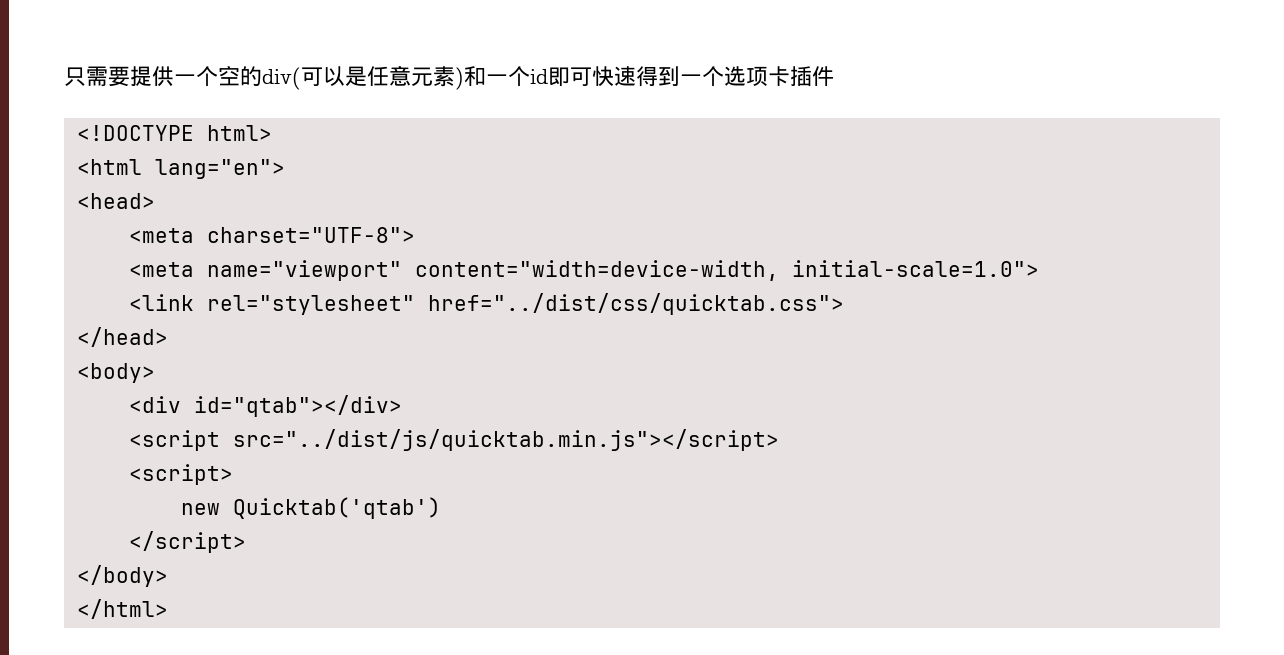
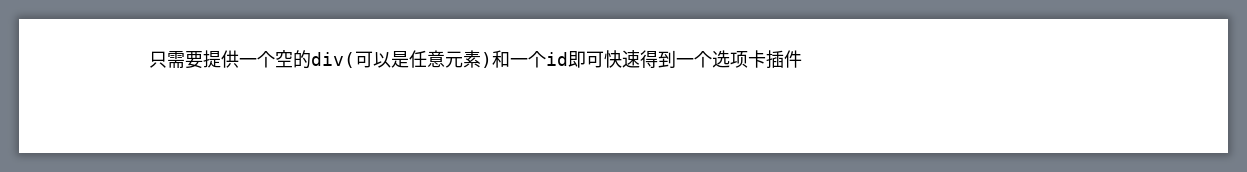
[76,125,272,141] [76,159,285,179] [76,193,155,209] [128,227,415,243] [128,260,1039,281] [128,293,844,315] [76,327,168,347] [76,363,155,383] [128,395,402,417] [128,429,779,451] [128,464,233,485] [180,497,441,519] [128,531,246,553] [76,565,168,587] [76,599,168,619] // <!DOCTYPE html> // <html lang="en"> // <head> // <meta charset="UTF-8"> // <meta name="viewport" content="width=device-width, initial-scale=1.0"> // <link rel="stylesheet" href="../dist/css/quicktab.css"> // </head> // <body> // <div id="qtab"></div> // <script src="../dist/js/quicktab.min.js"></script> // <script> // new Quicktab('qtab') // </script> // </body> // </html> -> (802, 59) none

